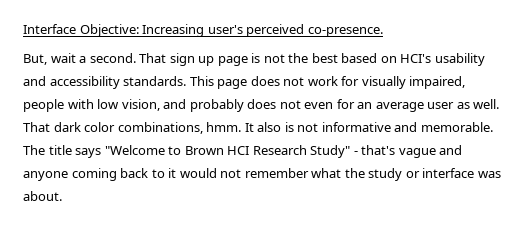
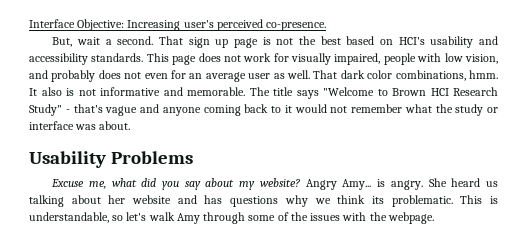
(62, 196) none -> [29,151,193,168] [51,178,498,190] [29,195,498,207] [29,212,434,224] // Usability Problems // Excuse me, what did you say about my website? Angry Amy... is angry. She heard us talking about her website and has questions why we think its problematic. This is understandable, so let's walk Amy through some of the issues with the webpage.

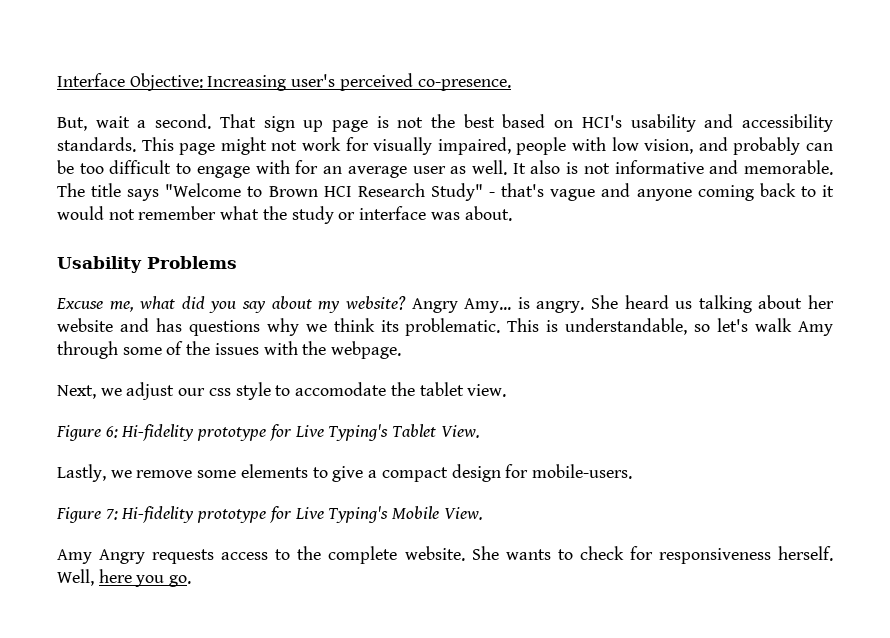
[198,53,221,62] does -> [220,137,267,155] might
[98,70,168,79] does not even -> [806,143,834,151] [57,160,290,178] can be too difficult to engage with
[313,70,498,81] That dark color combinations, hmm. -> (507, 167) none
(434, 218) none -> [57,382,507,400] [56,424,480,441] [57,464,632,482] [56,506,483,523] [57,546,833,564] [57,569,192,587] // Next, we adjust our css style to accomodate the tablet view. // Figure 6: Hi-fidelity prototype for Live Typing's Tablet View. // Lastly, we remove some elements to give a compact design for mobile-users. // Figure 7: Hi-fidelity prototype for Live Typing's Mobile View. // Amy Angry requests access to the complete website. She wants to check for responsiveness herself. Well, here you go.

